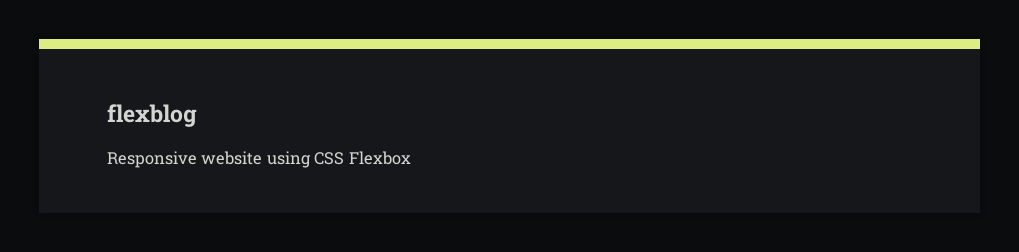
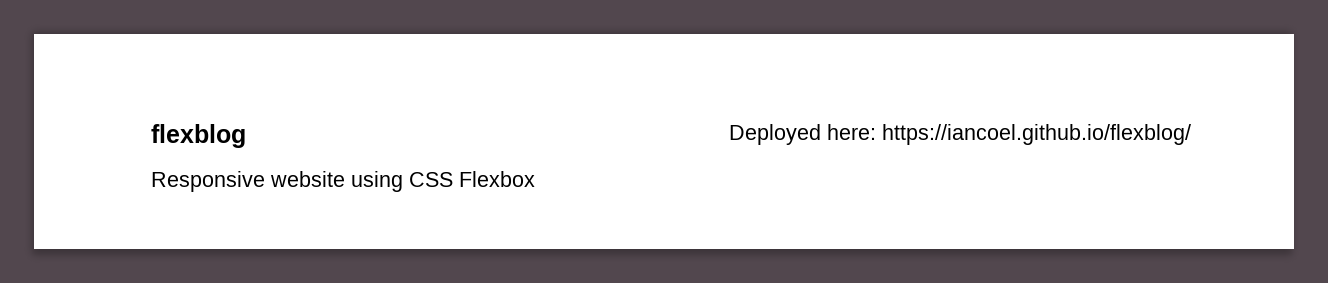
(411, 158) none -> [729,124,1191,145] // Deployed here: https://iancoel.github.io/flexblog/

